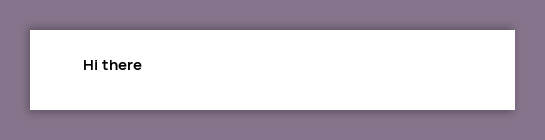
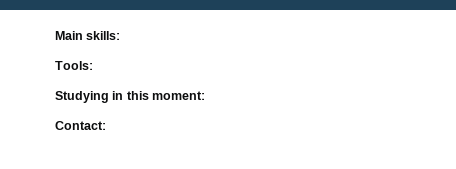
[83,60,143,70] Hi there -> [55,31,121,40] [55,61,93,70] [55,91,206,103] [55,121,106,130] Main skills: // Tools: // Studying in this moment: // Contact:

